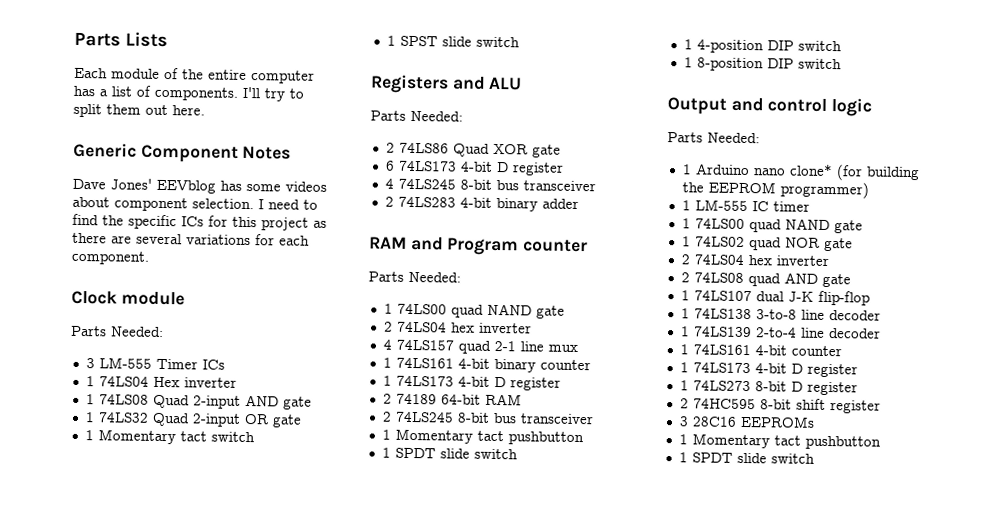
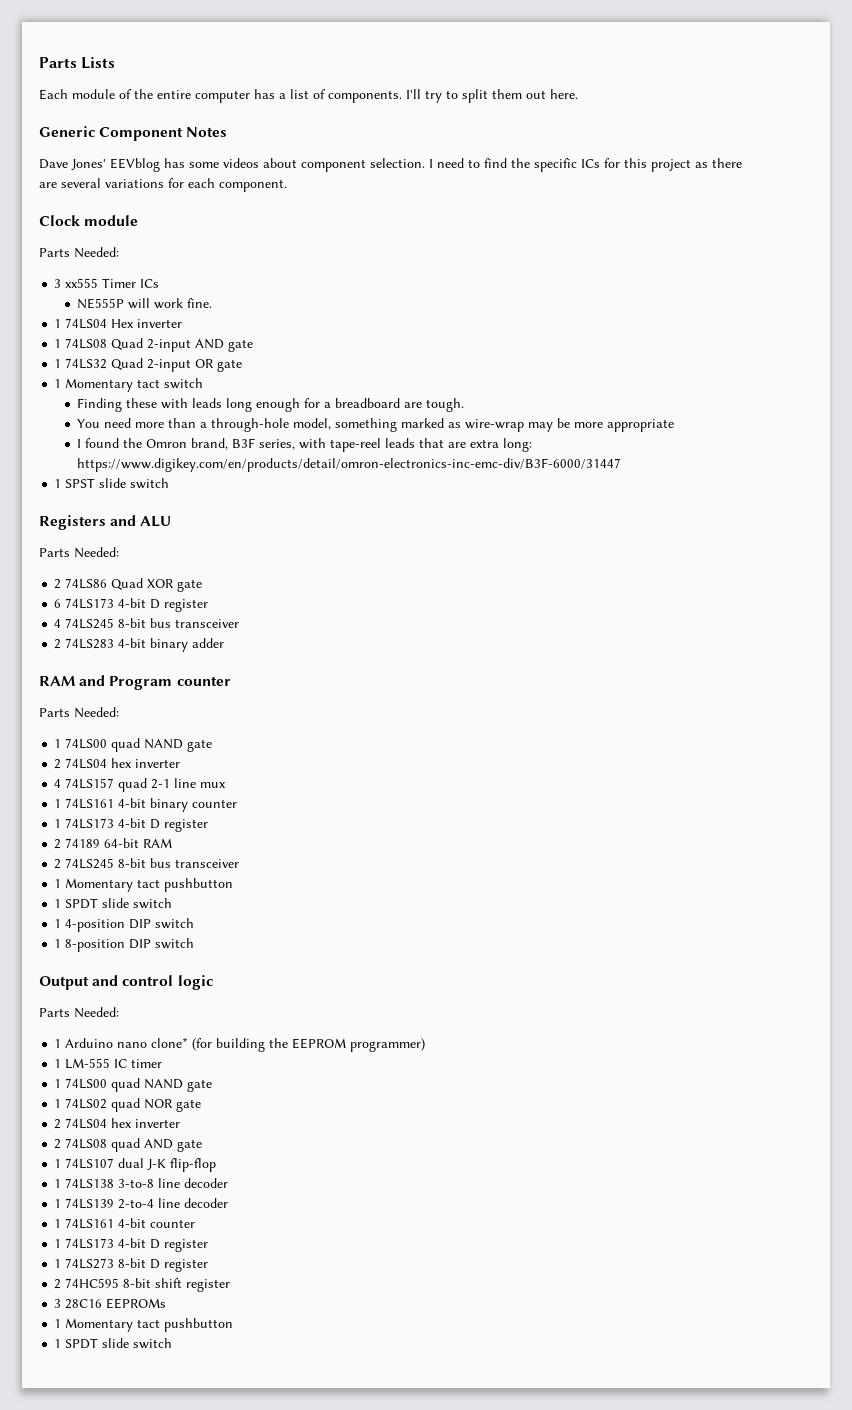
[98,357,152,369] LM-555 -> [65,278,99,288] xx555
(225, 364) none -> [77,298,213,309] // NE555P will work fine.
(255, 437) none -> [77,398,465,412] [77,418,675,432] [77,438,533,452] [77,458,622,472] // Finding these with leads long enough for a breadboard are tough. // You need more than a through-hole model, something marked as wire-wrap may be more appropriate // I found the Omron brand, B3F series, with tape-reel leads that are extra long: https://www.digikey.com/en/products/detail/omron-electronics-inc-emc-div/B3F-6000/31447

